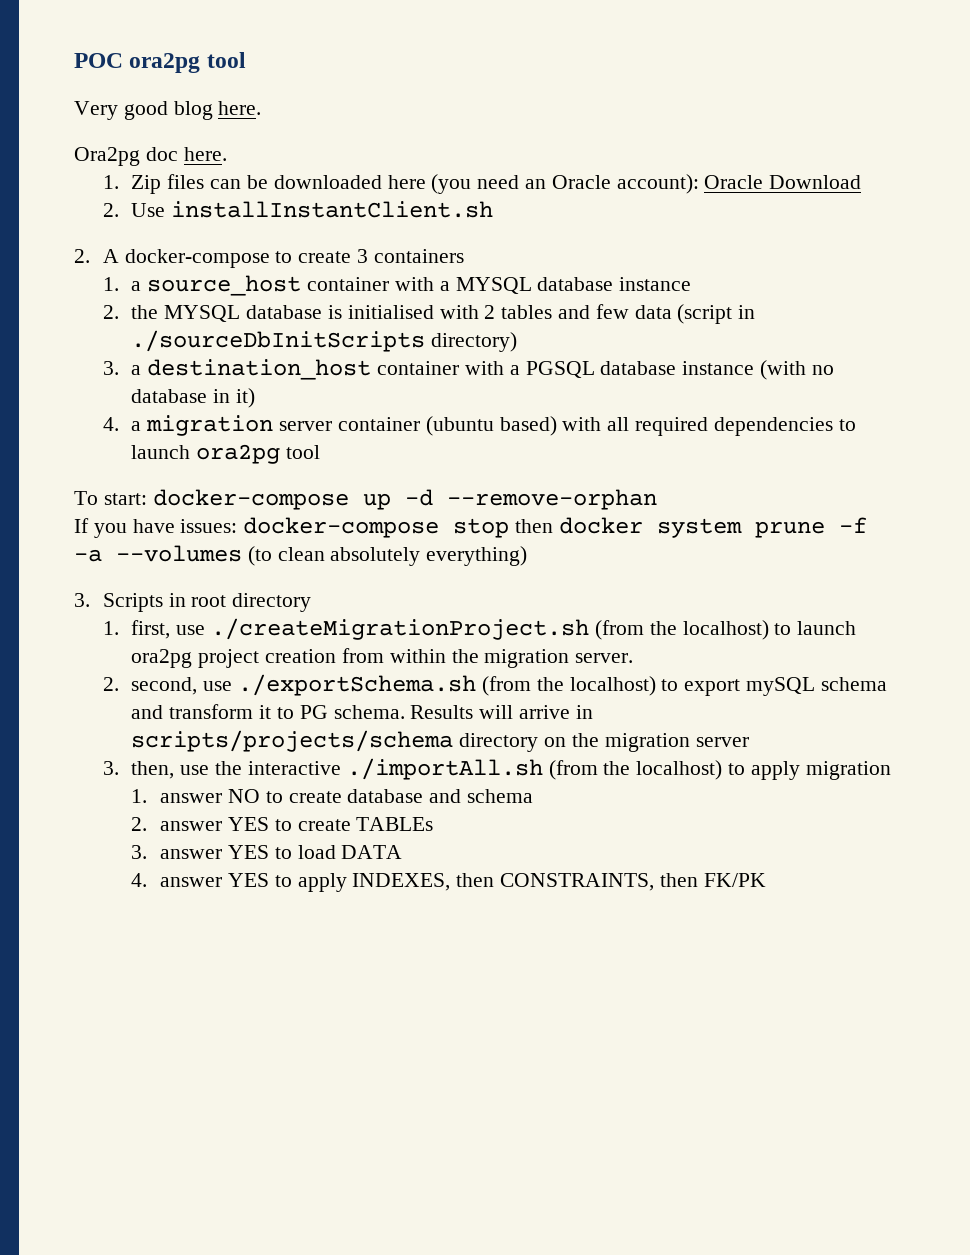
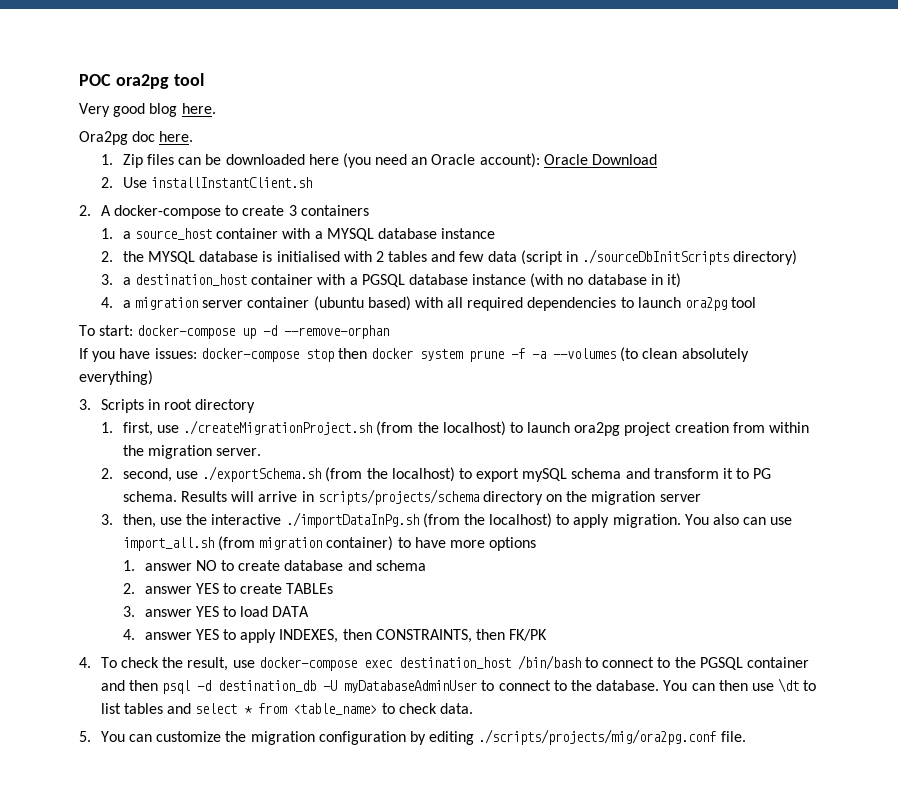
[346,758,543,780] ./importAll.sh -> [285,512,419,528] ./importDataInPg.sh
[805,761,891,780] migration -> [612,514,793,528] [122,536,537,551] migration. You also can use import_all.sh (from migration container) to have more options
(766, 880) none -> [79,655,809,671] [100,678,817,694] [100,703,474,715] [79,729,746,745] // 4. To check the result, use docker-compose exec destination_host /bin/bash to connect to the PGSQL container and then psql -d destination_db -U myDatabaseAdminUser to connect to the database. You can then use \dt to list tables and select * from <table_name> to check data. // 5. You can customize the migration configuration by editing ./scripts/projects/mig/ora2pg.conf file.

